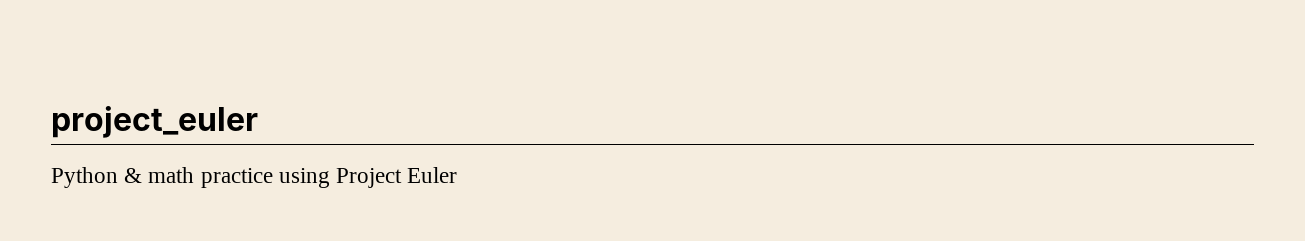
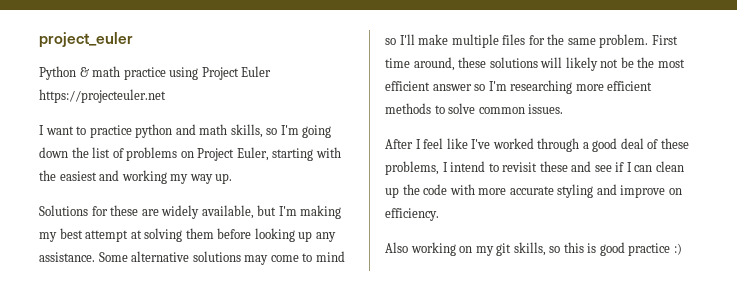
(458, 175) none -> [39,89,166,103] [39,124,332,138] [39,147,341,161] [39,170,233,184] [39,205,342,219] [39,228,336,242] [39,251,345,265] [385,34,678,48] [385,57,685,71] [385,80,653,94] [385,103,564,114] [385,138,689,152] [385,161,684,175] [385,184,682,198] [385,208,439,221] [385,242,682,256] https://projecteuler.net // I want to practice python and math skills, so I'm going down the list of problems on Project Euler, starting with the easiest and working my way up. // Solutions for these are widely available, but I'm making my best attempt at solving them before looking up any assistance. Some alternative solutions may come to mind so I'll make multiple files for the same problem. First time around, these solutions will likely not be the most efficient answer so I'm researching more efficient methods to solve common issues. // After I feel like I've worked through a good deal of these problems, I intend to revisit these and see if I can clean up the code with more accurate styling and improve on efficiency. // Also working on my git skills, so this is good practice :)

